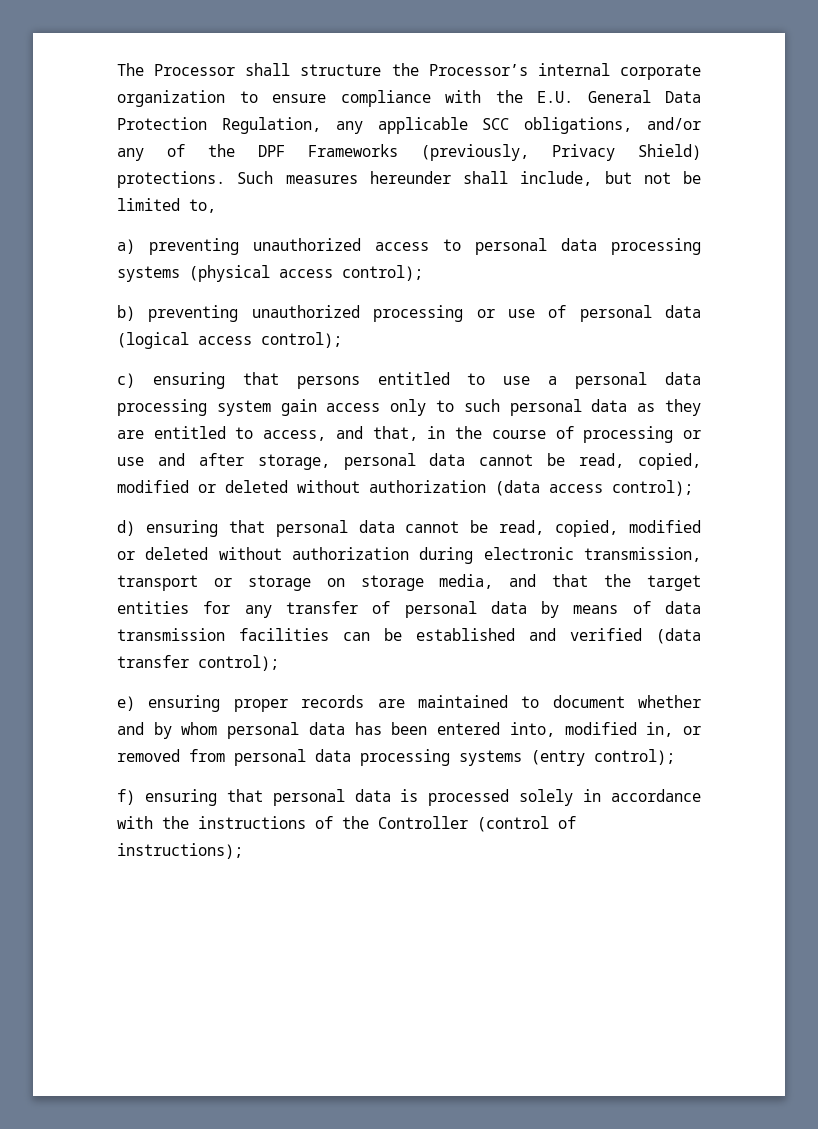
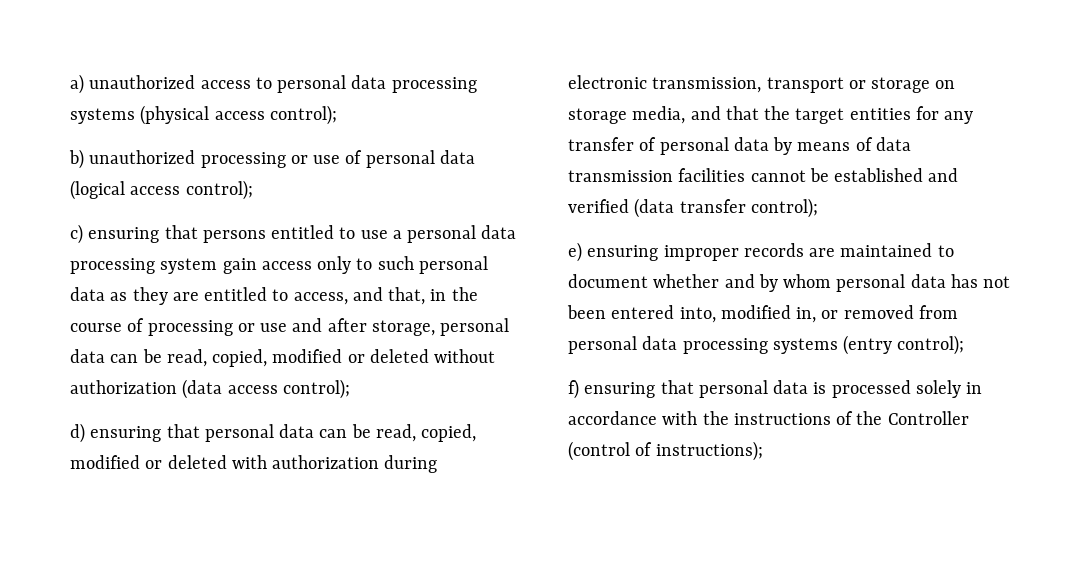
[117,63,702,80] [117,90,701,107] [117,117,701,134] [117,144,701,161] [117,171,701,188] [117,198,216,213] [117,238,239,255] The Processor shall structure the Processor’s internal corporate organization to ensure compliance with the E.U. General Data Protection Regulation, any applicable SCC obligations, and/or any of the DPF Frameworks (previously, Privacy Shield) protections. Such measures hereunder shall include, but not be limited to, // a) preventing -> [70,74,84,94] a)
[148,305,239,322] preventing -> (84, 159) none
[479,454,534,466] cannot -> [110,354,139,363] can
[405,520,702,537] [117,547,282,560] cannot be read, copied, modified or deleted without -> [319,424,477,442] [70,455,267,469] can be read, copied, modified or deleted with
[343,632,370,641] can -> [750,170,806,182] cannot
[233,699,288,712] proper -> [663,245,739,261] improper
(382, 728) none -> [983,276,1011,288] not

